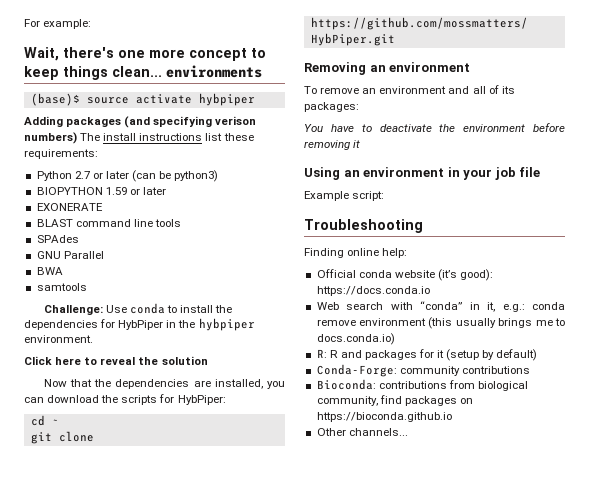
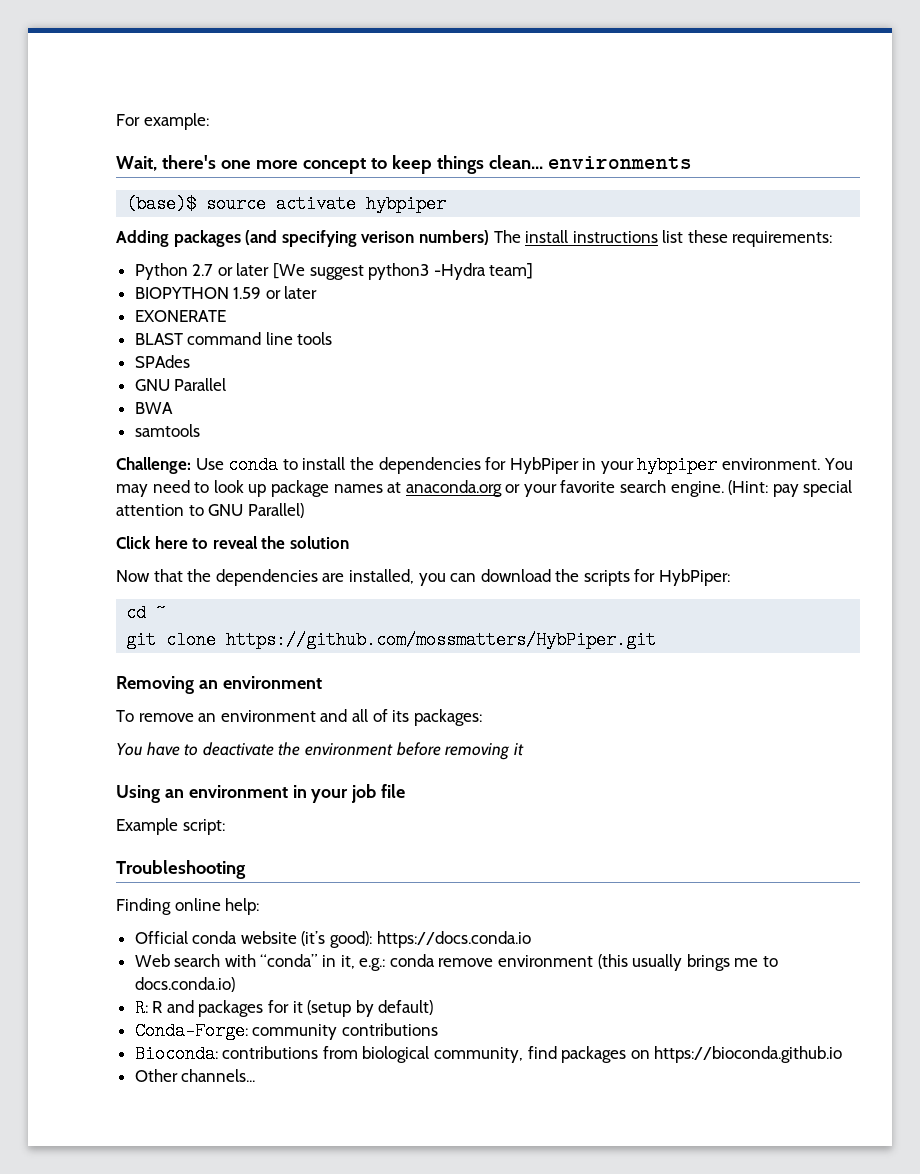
[132,170,219,182] (can be python3) -> [273,263,534,280] [We suggest python3 -Hydra team]
[178,320,196,328] the -> [600,461,634,474] your
(93, 339) none -> [823,458,853,470] [116,480,853,497] [116,503,304,518] You may need to look up package names at anaconda.org or your favorite search engine. (Hint: pay special attention to GNU Parallel)

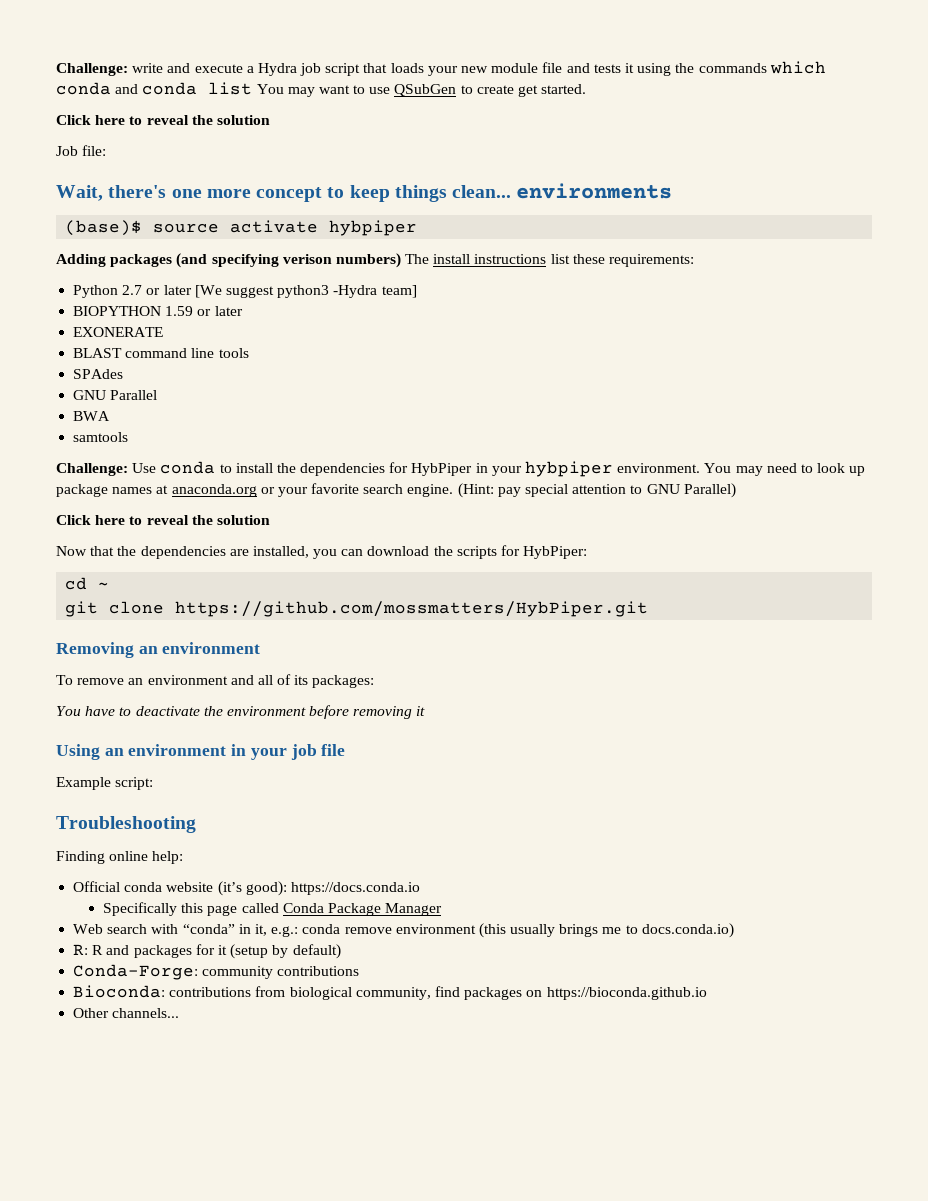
[116,113,209,130] For example: -> [56,61,826,76] [56,82,587,97] [56,115,270,125] [56,145,107,156] Challenge: write and execute a Hydra job script that loads your new module file and tests it using the commands which conda and conda list You may want to use QSubGen to create get started. // Click here to reveal the solution // Job file:
(531, 939) none -> [102,902,443,916] // Specifically this page called Conda Package Manager

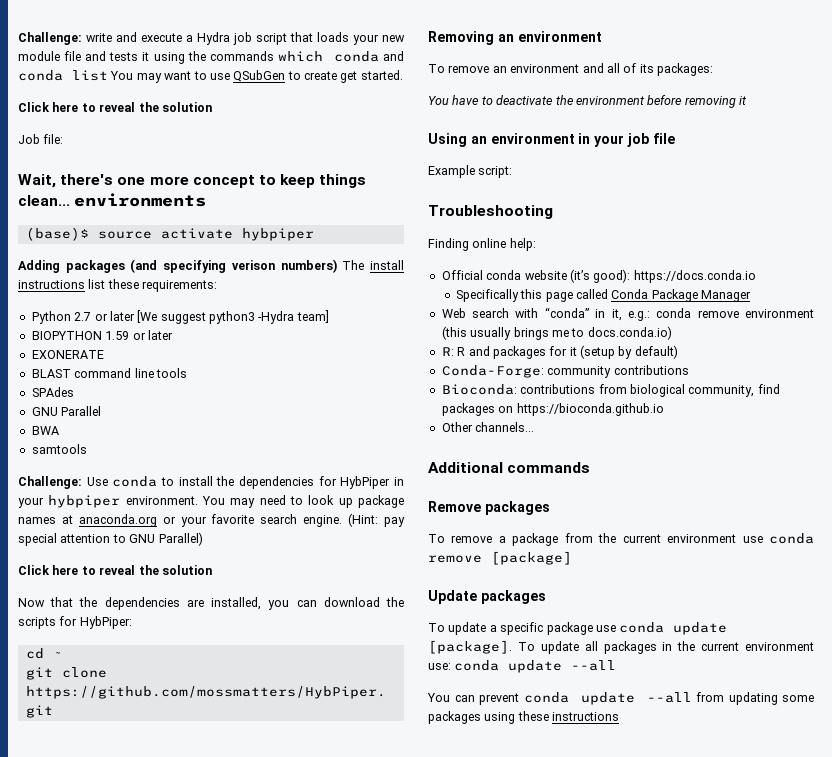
(180, 1013) none -> [428,462,591,473] [428,501,550,515] [428,533,814,546] [428,551,572,565] [428,590,546,604] [428,622,728,635] [428,640,814,654] [428,660,617,673] [427,692,814,705] [428,711,620,724] // Additional commands // Remove packages // To remove a package from the current environment use conda remove [package] // Update packages // To update a specific package use conda update [package]. To update all packages in the current environment use: conda update --all // You can prevent conda update --all from updating some packages using these instructions

